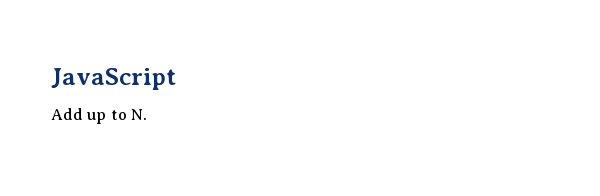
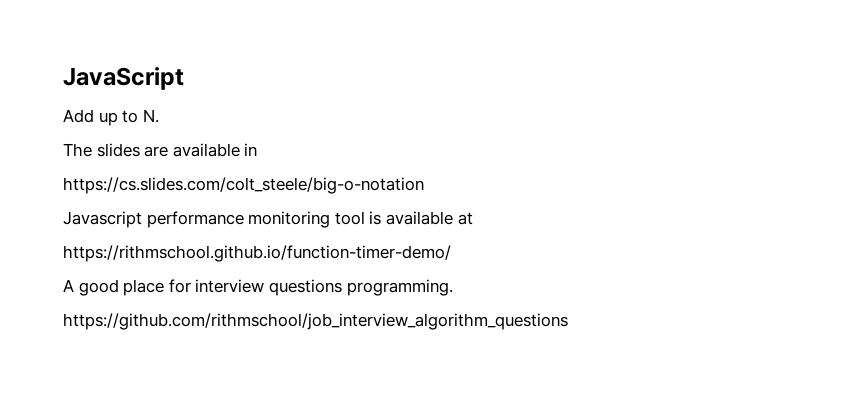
(147, 114) none -> [63,143,258,157] [63,177,424,194] [63,211,473,228] [63,245,451,262] [63,279,453,296] [63,313,568,330] // The slides are available in // https://cs.slides.com/colt_steele/big-o-notation // Javascript performance monitoring tool is available at // https://rithmschool.github.io/function-timer-demo/ // A good place for interview questions programming. // https://github.com/rithmschool/job_interview_algorithm_questions

